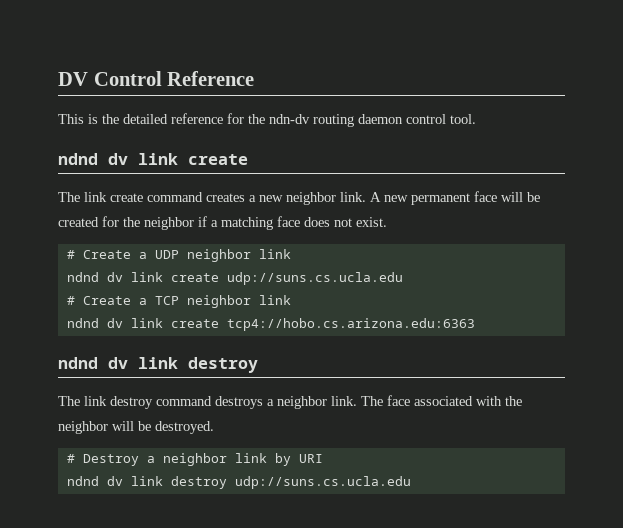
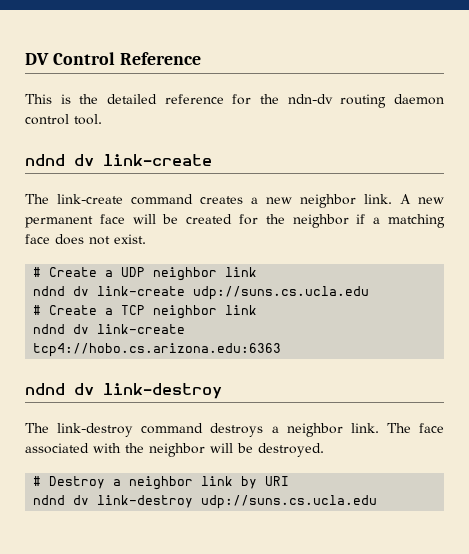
[138,153,248,165] [58,192,143,202] link create // The link create -> [103,154,212,166] [25,194,123,204] link-create // The link-create
[130,272,219,282] link create -> [97,286,186,296] link-create
[130,318,219,328] link create -> [97,324,186,334] link-create
[138,357,258,373] [58,396,153,409] link destroy // The link destroy -> [103,383,222,399] [25,423,134,437] link-destroy // The link-destroy
[130,476,227,489] link destroy -> [97,495,194,508] link-destroy

